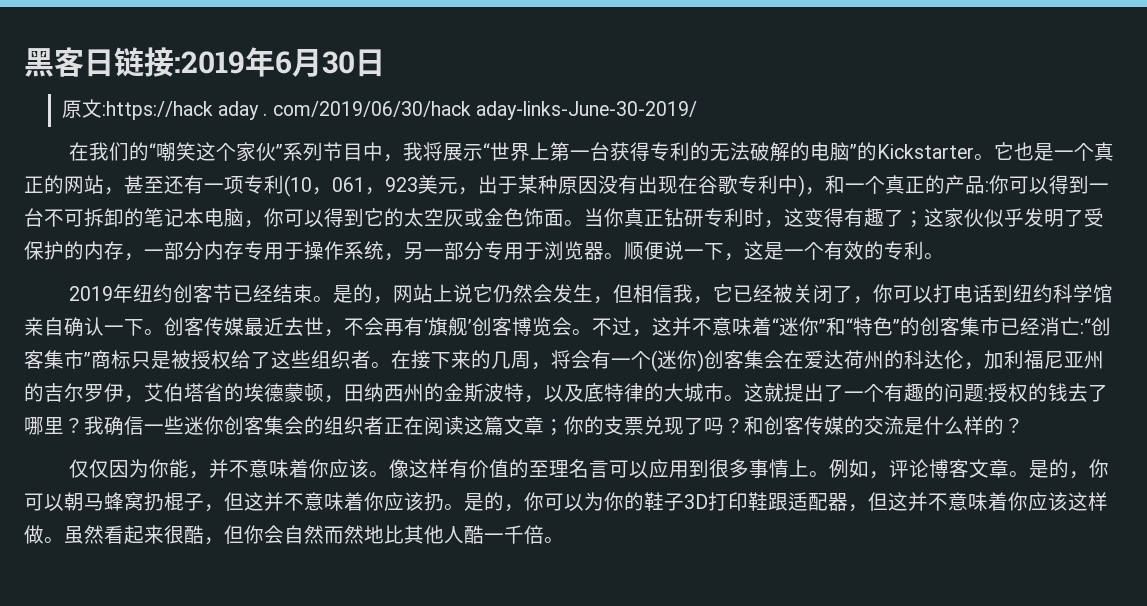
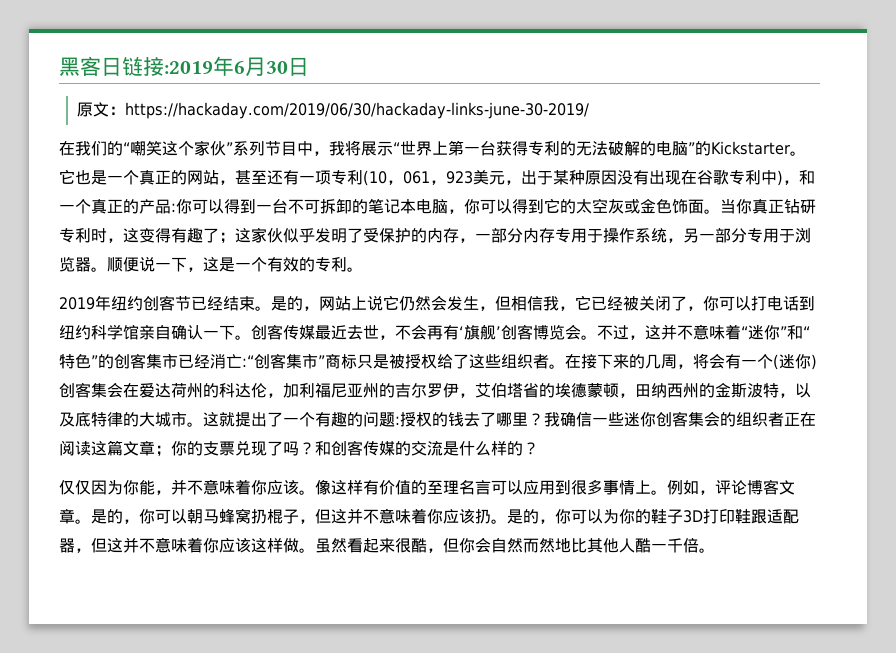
[101,101,697,120] :https://hack aday . com/2019/06/30/hack aday-links-June-30-2019/ -> [109,102,590,119] ：https://hackaday.com/2019/06/30/hackaday-links-june-30-2019/

